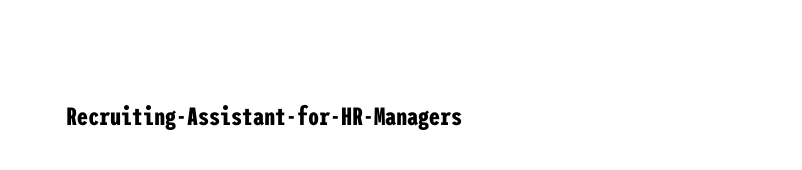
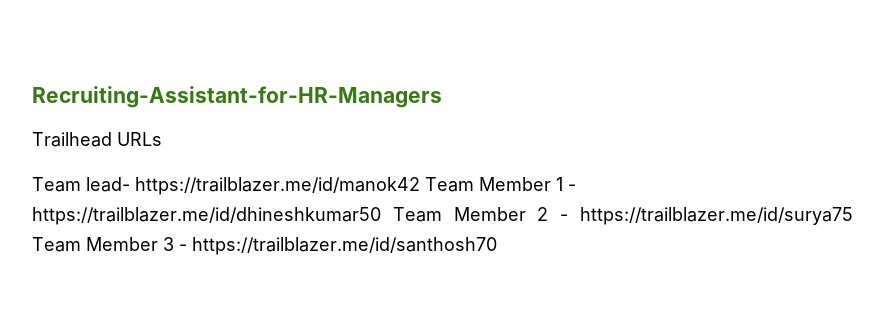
(462, 117) none -> [32,132,162,147] [32,177,576,195] [32,207,853,225] [32,237,497,255] // Trailhead URLs // Team lead- https://trailblazer.me/id/manok42 Team Member 1 - https://trailblazer.me/id/dhineshkumar50 Team Member 2 - https://trailblazer.me/id/surya75 Team Member 3 - https://trailblazer.me/id/santhosh70

